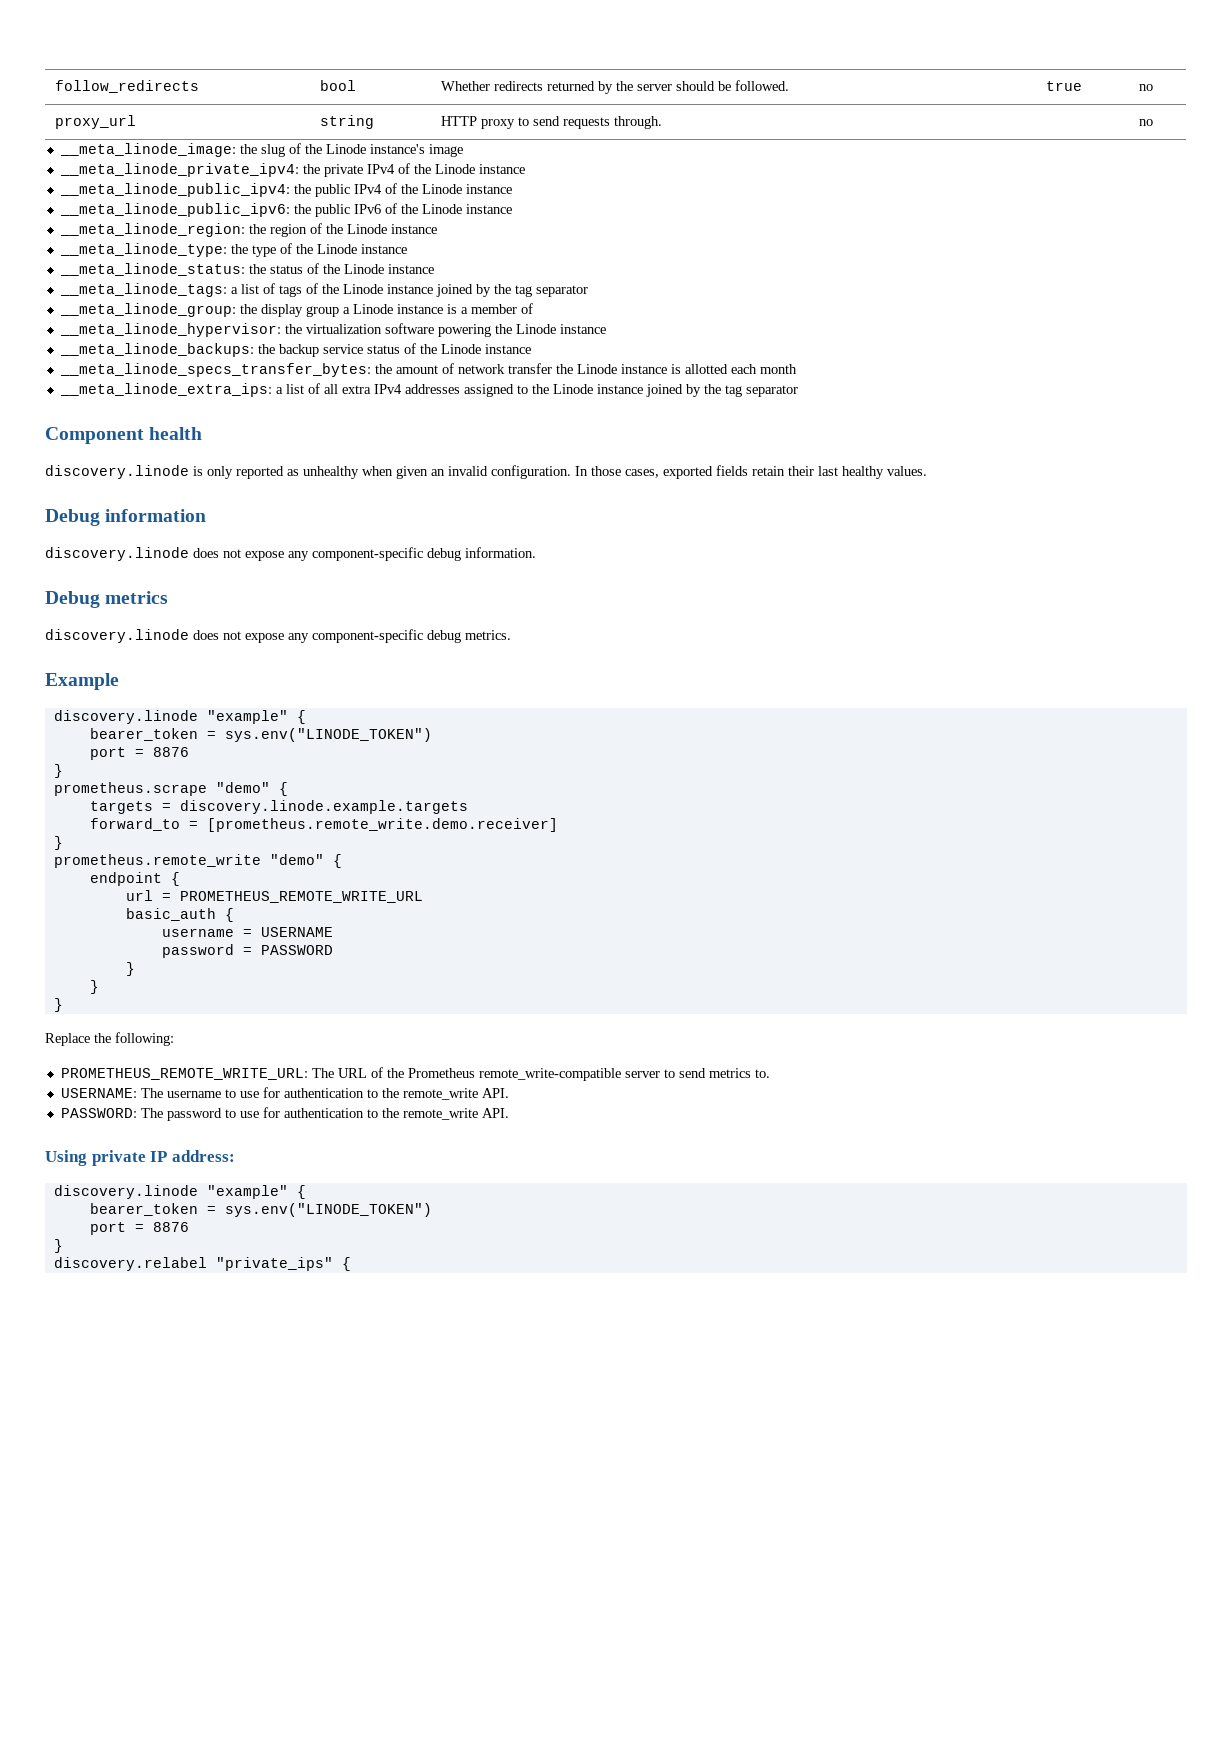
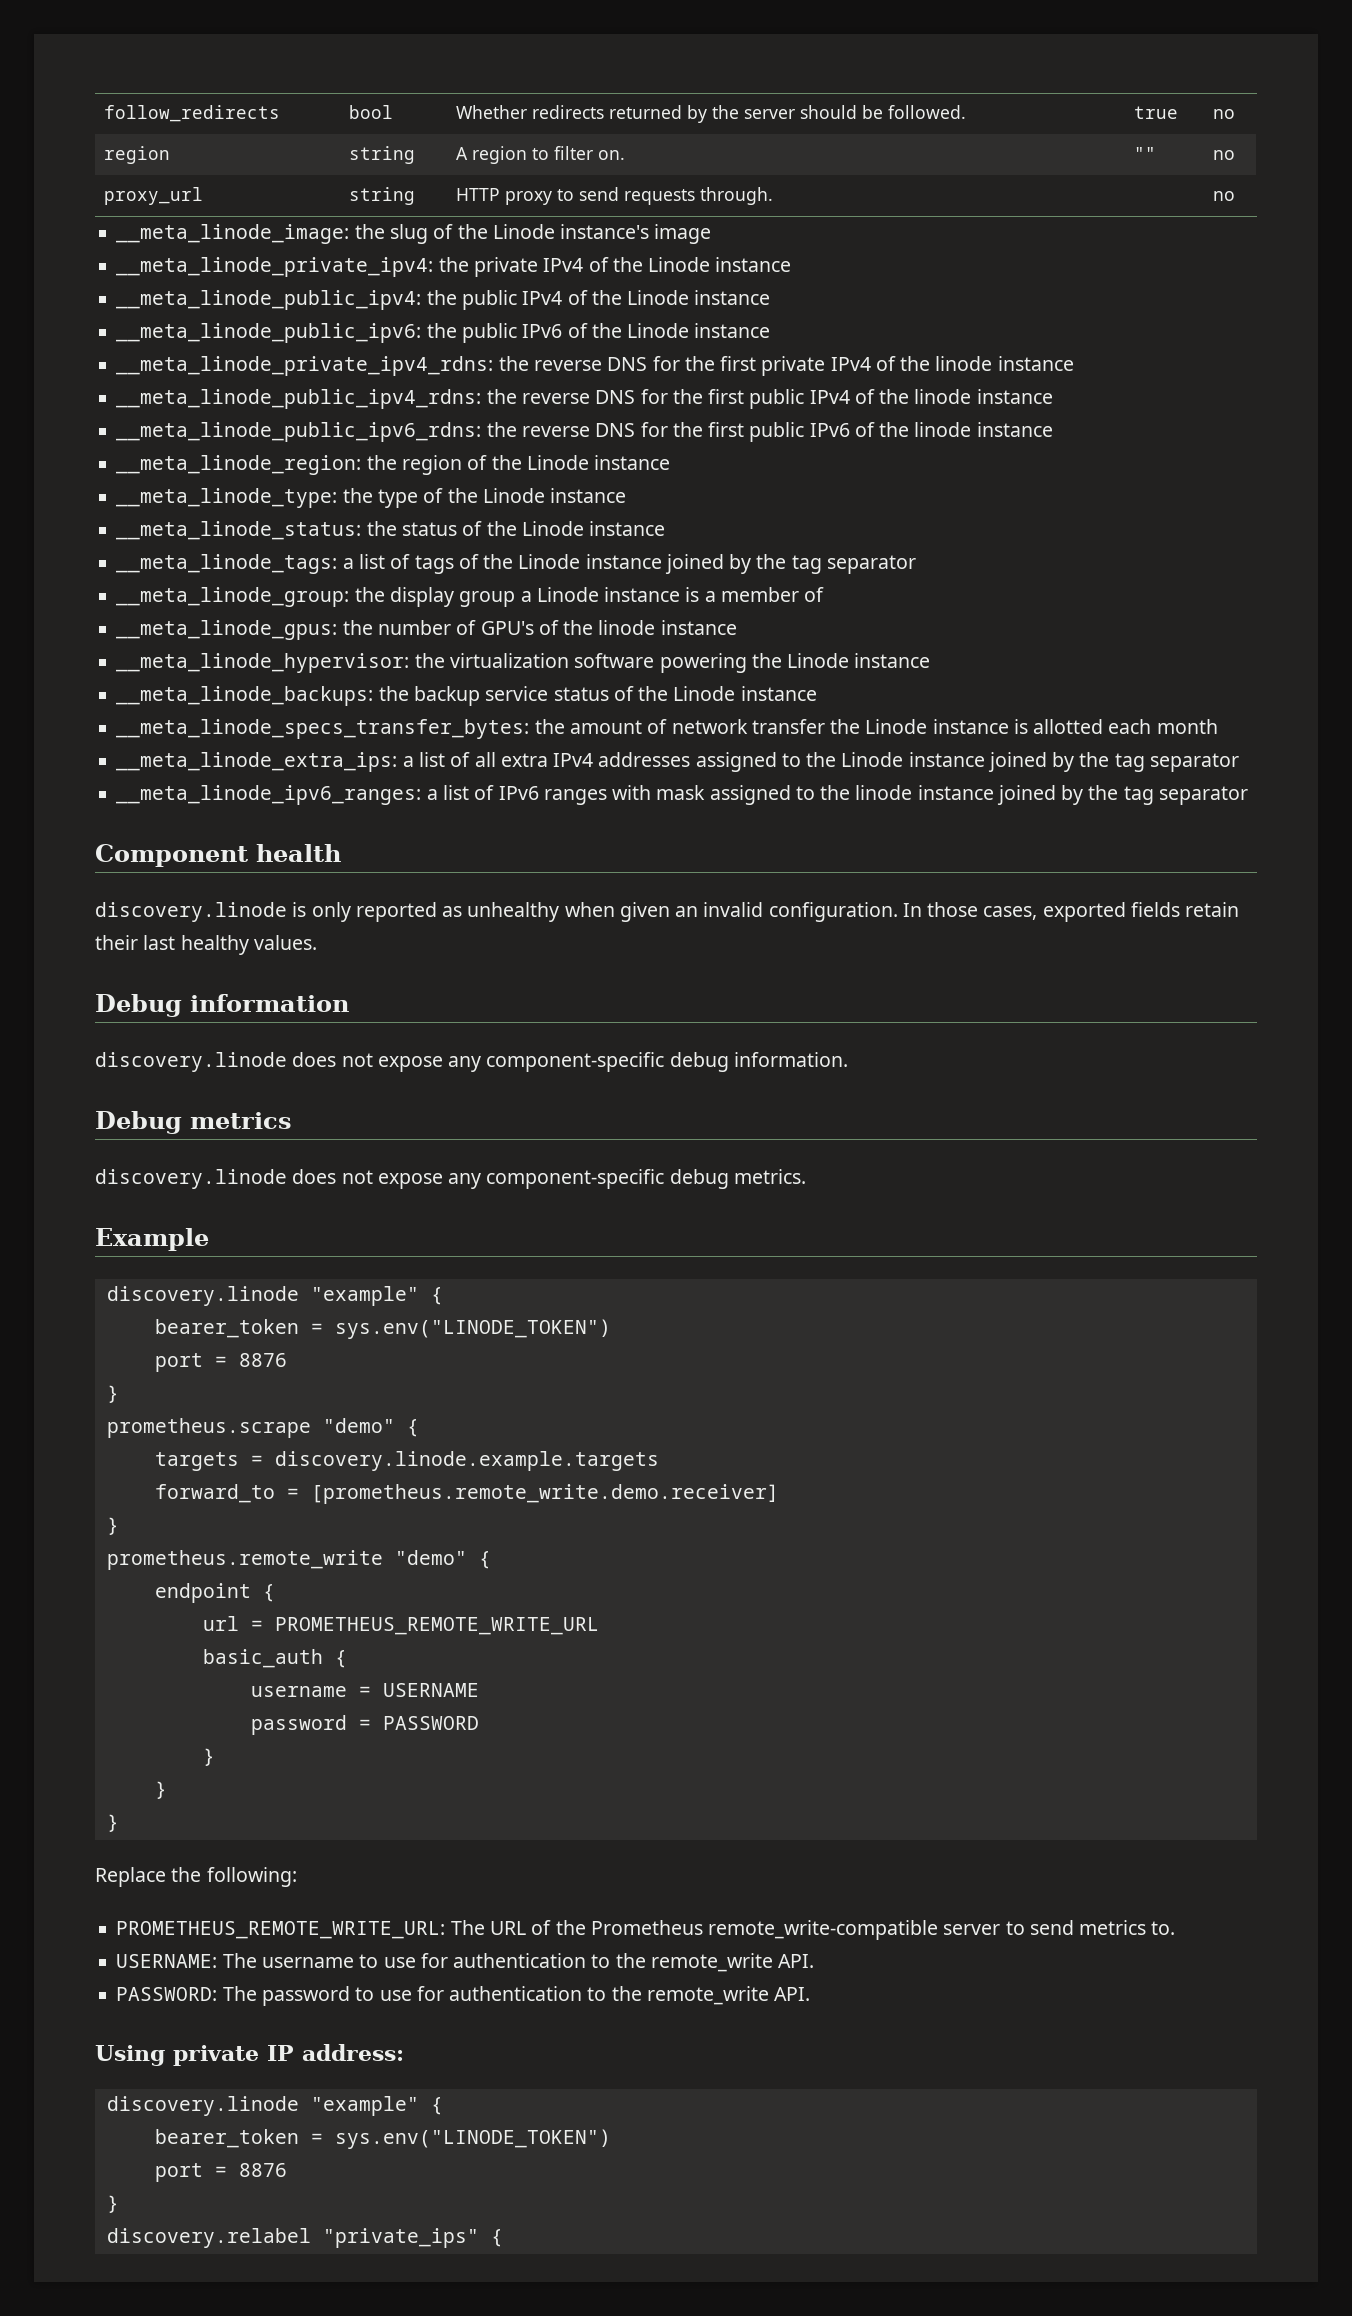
(1154, 87) none -> [103,146,170,164] [348,146,415,164] [455,146,625,164] [1133,147,1156,160] [1212,150,1235,160] // region | string | A region to filter on. | "" | no
(512, 209) none -> [116,356,1074,376] [116,389,1053,409] [116,422,1053,442] // __meta_linode_private_ipv4_rdns: the reverse DNS for the first private IPv4 of the linode instance // __meta_linode_public_ipv4_rdns: the reverse DNS for the first public IPv4 of the linode instance // __meta_linode_public_ipv6_rdns: the reverse DNS for the first public IPv6 of the linode instance
(533, 308) none -> [116,620,737,640] // __meta_linode_gpus: the number of GPU's of the linode instance
(798, 391) none -> [116,785,1248,805] // __meta_linode_ipv6_ranges: a list of IPv6 ranges with mask assigned to the linode instance joined by the tag separator

